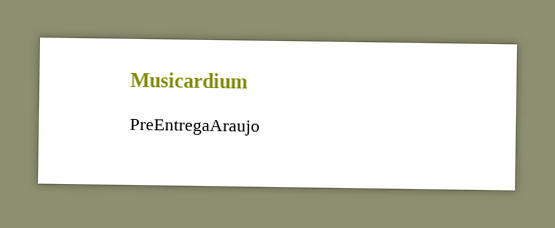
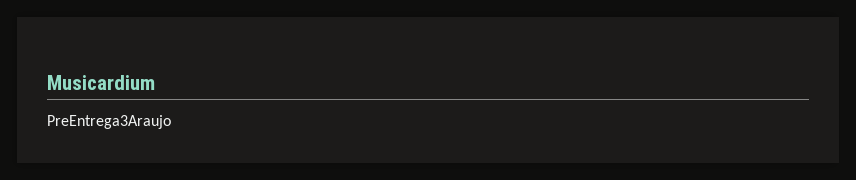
[129,118,260,136] PreEntregaAraujo -> [47,115,171,129] PreEntrega3Araujo

